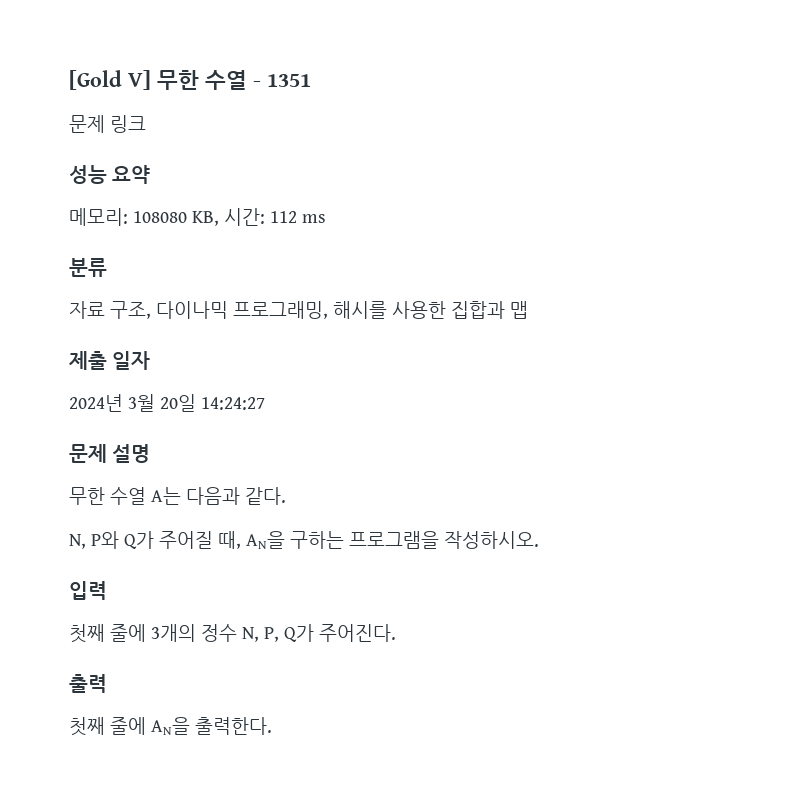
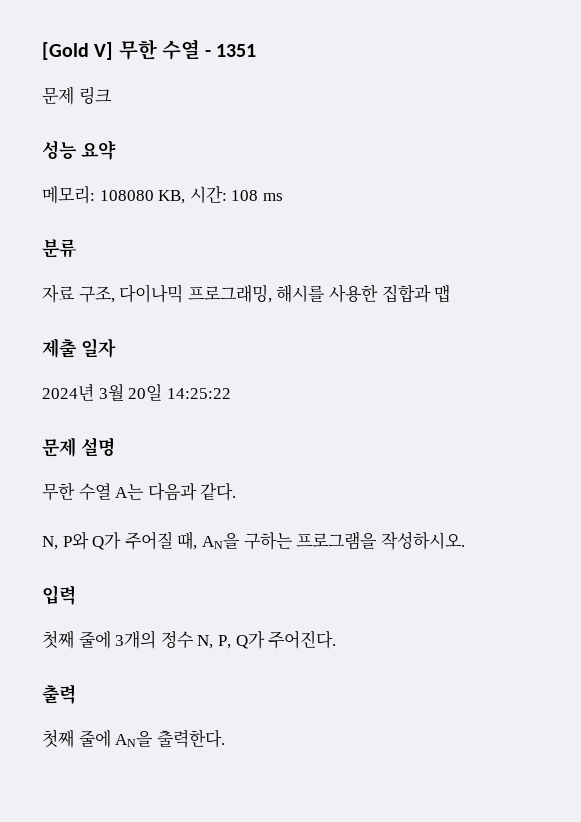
[269,211,297,223] 112 -> [231,190,259,201] 108
[200,397,265,410] 14:24:27 -> [166,388,231,399] 14:25:22

